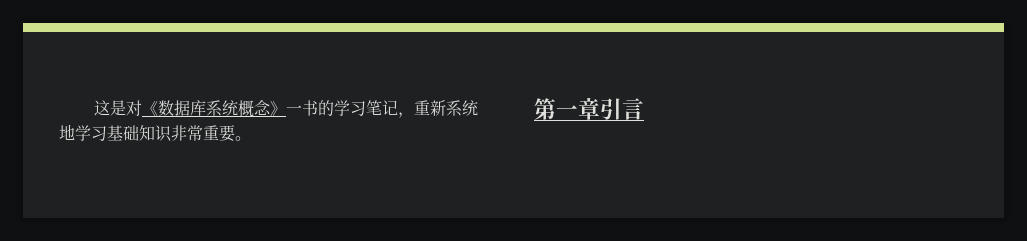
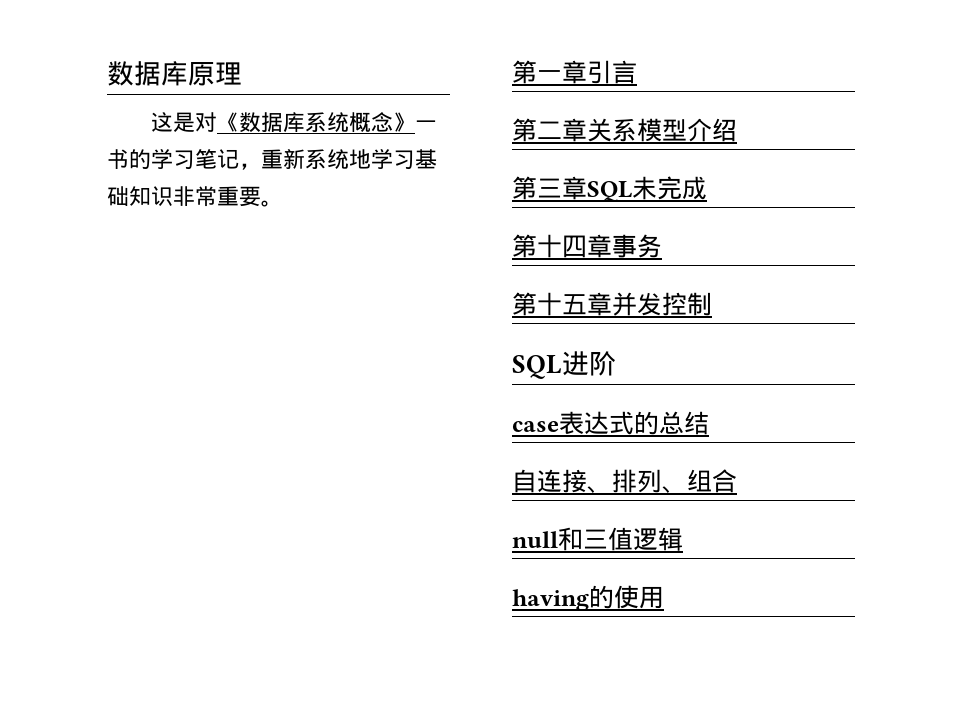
(94, 108) none -> [107,61,242,86] 数据库原理 //
(644, 109) none -> [512,118,737,142] [512,176,707,202] [512,234,662,258] [512,292,712,316] [512,351,616,379] [512,411,709,435] [512,469,737,493] [512,527,683,551] [512,585,664,611] // 第二章关系模型介绍 // 第三章SQL未完成 // 第十四章事务 // 第十五章并发控制 // SQL进阶 // case表达式的总结 // 自连接、排列、组合 // null和三值逻辑 // having的使用

